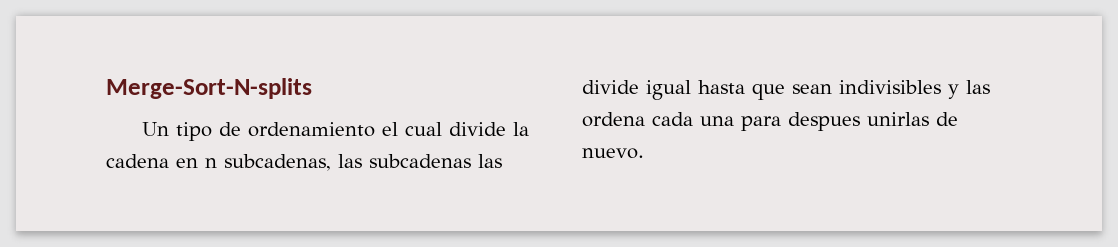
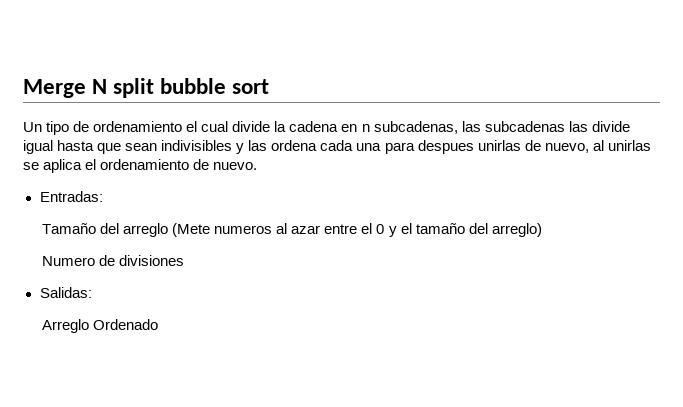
[106,78,312,99] Merge-Sort-N-splits -> [23,78,270,98] Merge N split bubble sort
[582,148,644,159] nuevo. -> [544,140,651,153] [23,159,258,173] [39,191,103,202] [42,223,542,237] [42,255,185,266] [39,287,92,298] [42,319,159,333] nuevo, al unirlas se aplica el ordenamiento de nuevo. // Entradas: // Tamaño del arreglo (Mete numeros al azar entre el 0 y el tamaño del arreglo) // Numero de divisiones // Salidas: // Arreglo Ordenado

